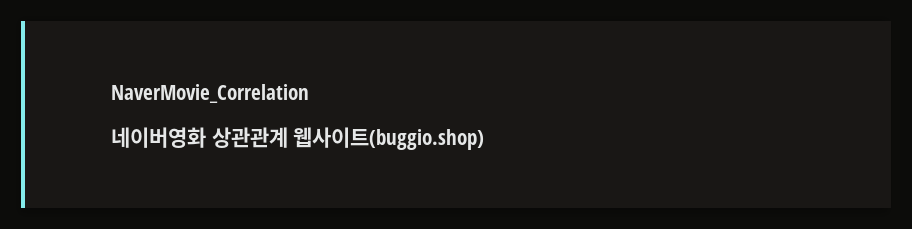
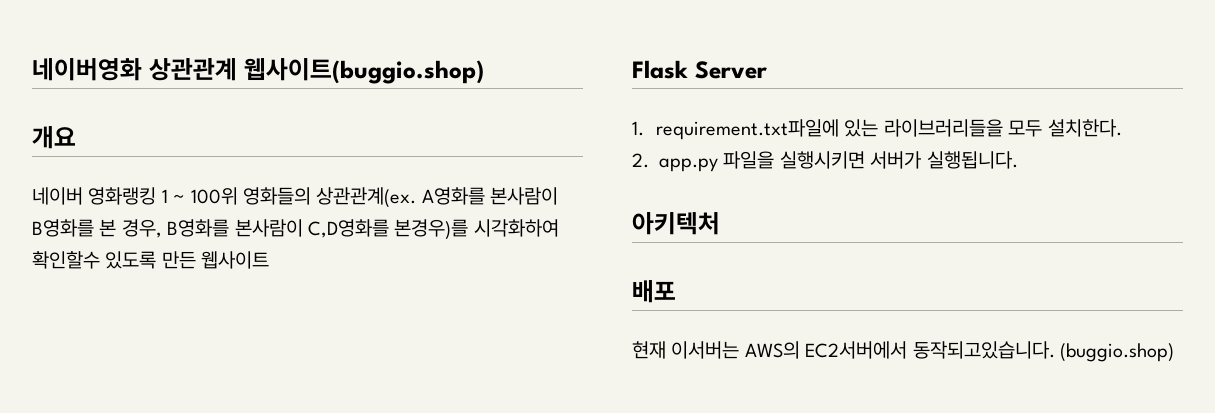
[111,84,309,103] NaverMovie_Correlation // -> (32, 69) none
(485, 138) none -> [32,126,76,149] [32,187,559,208] [32,219,559,240] [32,251,270,269] [632,60,767,79] [632,119,1122,140] [632,151,1018,172] [632,212,720,235] [632,280,676,303] [632,341,1174,362] // 개요 // 네이버 영화랭킹 1 ~ 100위 영화들의 상관관계(ex. A영화를 본사람이 B영화를 본 경우, B영화를 본사람이 C,D영화를 본경우)를 시각화하여 확인할수 있도록 만든 웹사이트 // Flask Server // 1. requirement.txt파일에 있는 라이브러리들을 모두 설치한다. // 2. app.py 파일을 실행시키면 서버가 실행됩니다. // 아키텍처 // 배포 // 현재 이서버는 AWS의 EC2서버에서 동작되고있습니다. (buggio.shop)

